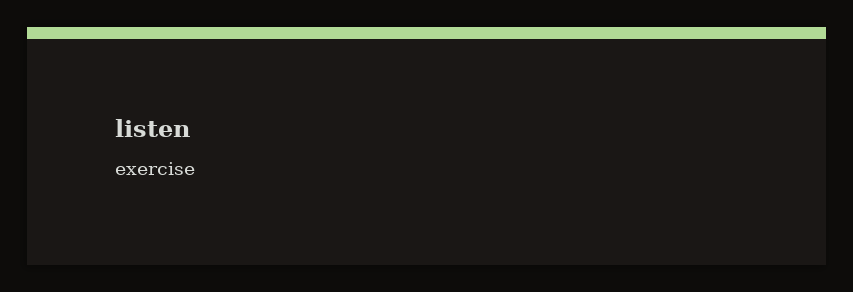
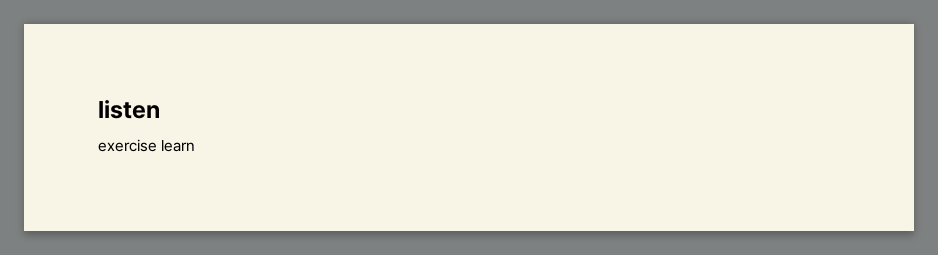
(195, 168) none -> [161,140,196,152] learn

